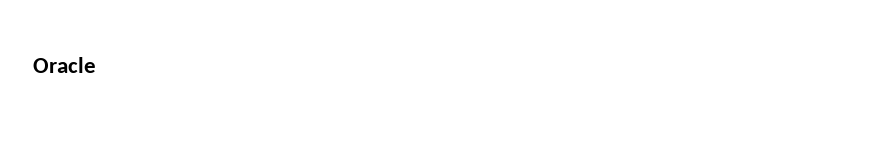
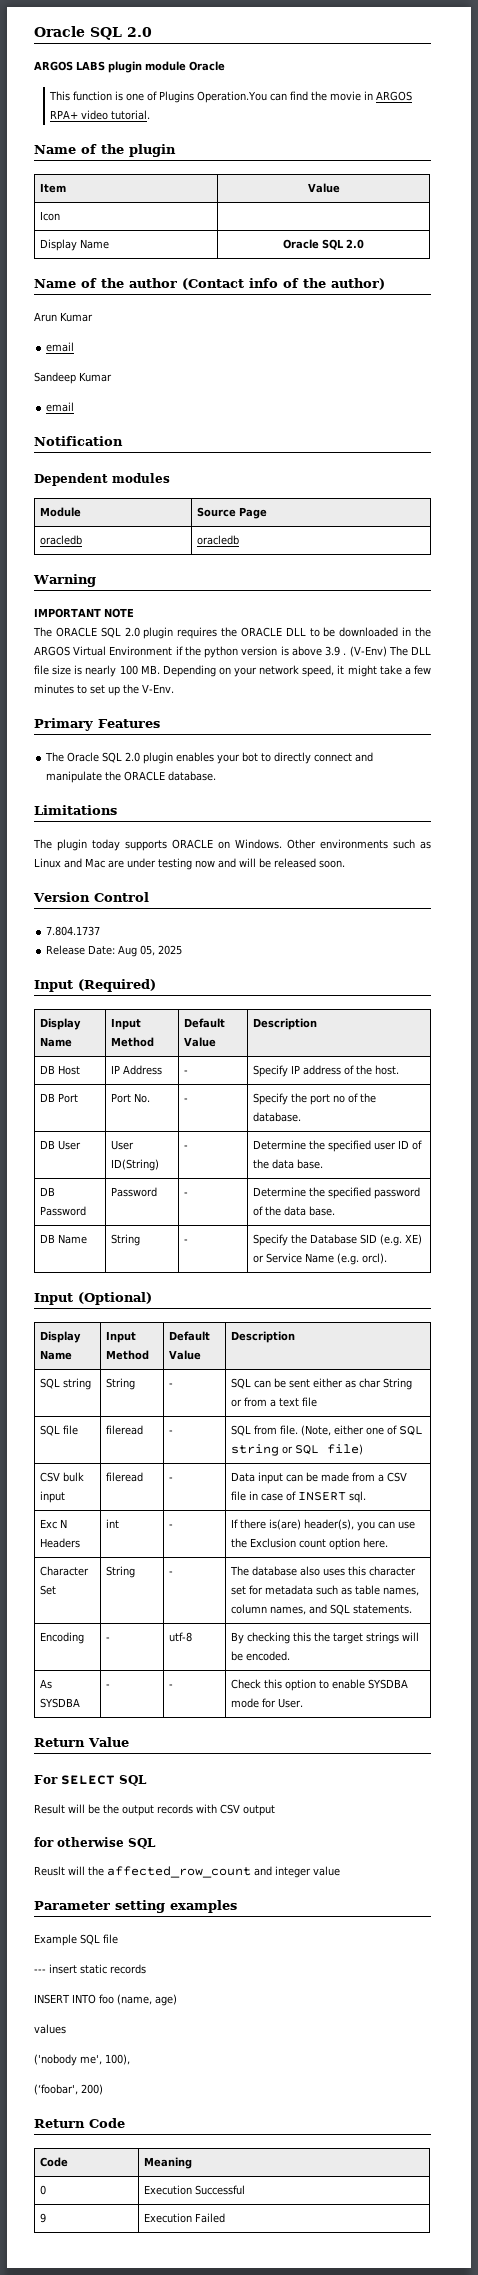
[33,57,96,73] Oracle -> [34,26,152,40] [34,61,225,73] [49,91,413,103] [50,110,151,120] [34,144,176,157] [40,183,67,193] [307,183,340,193] [40,211,61,221] [40,239,110,251] [283,239,364,250] [34,278,385,290] [34,312,93,322] [46,342,75,352] [34,372,112,384] [46,402,75,412] [34,436,123,446] [34,473,170,486] [40,507,82,517] [197,507,268,519] [40,535,83,545] [197,535,240,545] [33,574,96,587] [34,608,134,618] [33,627,432,639] [34,646,431,658] [34,665,431,677] [34,684,174,696] [34,718,160,731] [45,752,374,764] [46,771,217,783] [34,805,117,815] [33,839,431,851] [34,858,345,870] [33,892,149,902] [46,926,101,936] [46,945,183,957] [34,979,156,992] [40,1018,82,1030] [40,1037,73,1047] [111,1018,142,1030] [111,1037,155,1047] [184,1018,226,1028] [184,1037,217,1047] [253,1018,318,1030] [40,1065,81,1075] [111,1065,163,1075] [184,1070,189,1074] [253,1065,400,1077] [40,1093,79,1103] [111,1093,151,1103] [184,1098,189,1102] [253,1093,377,1105] [253,1112,302,1122] [40,1140,82,1150] [111,1140,135,1150] [111,1159,160,1171] [184,1145,189,1149] [253,1140,423,1152] [253,1159,324,1169] [40,1187,56,1196] [40,1206,87,1216] [111,1187,158,1197] [184,1192,189,1196] [253,1187,421,1199] [253,1206,336,1216] [40,1234,88,1244] [111,1234,141,1246] [184,1239,189,1243] [253,1234,423,1246] [253,1253,388,1265] [34,1292,152,1305] [40,1331,82,1343] [40,1350,73,1360] [106,1331,137,1343] [106,1350,150,1360] [169,1331,211,1341] [169,1350,202,1360] [231,1331,296,1343] [40,1378,92,1390] [106,1378,136,1390] [169,1383,174,1387] [231,1378,413,1390] [231,1397,318,1407] [40,1425,79,1436] [106,1425,144,1435] [169,1430,174,1434] [231,1425,424,1436] [231,1444,364,1456] [40,1472,85,1482] [40,1491,66,1503] [106,1472,144,1482] [169,1477,174,1481] [231,1472,408,1484] [231,1491,367,1503] [40,1519,68,1529] [40,1538,81,1548] [106,1519,120,1528] [169,1524,174,1528] [231,1519,416,1531] [231,1538,389,1550] [40,1566,90,1576] [40,1585,57,1595] [106,1566,136,1578] [169,1571,174,1575] [230,1566,417,1576] [231,1585,420,1596] [231,1604,413,1615] [40,1632,85,1644] [106,1637,111,1641] [169,1632,193,1642] [231,1632,420,1644] [231,1651,291,1661] [40,1679,53,1689] [40,1698,81,1708] [106,1684,111,1688] [169,1684,174,1688] [231,1679,409,1691] [231,1698,304,1708] [34,1737,129,1747] [34,1775,147,1786] [34,1804,275,1816] [34,1837,156,1849] [34,1866,340,1878] [34,1900,237,1913] [34,1934,118,1946] [34,1964,146,1974] [34,1994,177,2006] [34,2024,66,2034] [34,2054,130,2066] [34,2084,103,2095] [34,2118,125,2128] [40,2157,69,2167] [144,2157,193,2169] [40,2185,47,2195] [144,2185,246,2195] [40,2213,47,2223] [144,2213,226,2223] Oracle SQL 2.0 // ARGOS LABS plugin module Oracle // This function is one of Plugins Operation.You can find the movie in ARGOS RPA+ video tutorial. // Name of the plugin // Item | Value // Icon | // Display Name | Oracle SQL 2.0 // Name of the author (Contact info of the author) // Arun Kumar // email // Sandeep Kumar // email // Notification // Dependent modules // Module | Source Page // oracledb | oracledb // Warning // IMPORTANT NOTE // The ORACLE SQL 2.0 plugin requires the ORACLE DLL to be downloaded in the ARGOS Virtual Environment if the python version is above 3.9 . (V-Env) The DLL file size is nearly 100 MB. Depending on your network speed, it might take a few minutes to set up the V-Env. // Primary Features // The Oracle SQL 2.0 plugin enables your bot to directly connect and manipulate the ORACLE database. // Limitations // The plugin today supports ORACLE on Windows. Other environments such as Linux and Mac are under testing now and will be released soon. // Version Control // 7.804.1737 // Release Date: Aug 05, 2025 // Input (Required) // Display Name | Input Method | Default Value | Description // DB Host | IP Address | - | Specify IP address of the host. // DB Port | Port No. | - | Specify the port no of the database. // DB User | User ID(String) | - | Determine the specified user ID of the data base. // DB Password | Password | - | Determine the specified password of the data base. // DB Name | String | - | Specify the Database SID (e.g. XE) or Service Name (e.g. orcl). // Input (Optional) // Display Name | Input Method | Default Value | Description // SQL string | String | - | SQL can be sent either as char String or from a text file // SQL file | fileread | - | SQL from file. (Note, either one of SQL string or SQL file) // CSV bulk input | fileread | - | Data input can be made from a CSV file in case of INSERT sql. // Exc N Headers | int | - | If there is(are) header(s), you can use the Exclusion count option here. // Character Set | String | - | The database also uses this character set for metadata such as table names, column names, and SQL statements. // Encoding | - | utf-8 | By checking this the target strings will be encoded. // As SYSDBA | - | - | Check this option to enable SYSDBA mode for User. // Return Value // For SELECT SQL // Result will be the output records with CSV output // for otherwise SQL // Reuslt will the affected_row_count and integer value // Parameter setting examples // Example SQL file // --- insert static records // INSERT INTO foo (name, age) // values // ('nobody me', 100), // (‘foobar', 200) // Return Code // Code | Meaning // 0 | Execution Successful // 9 | Execution Failed

